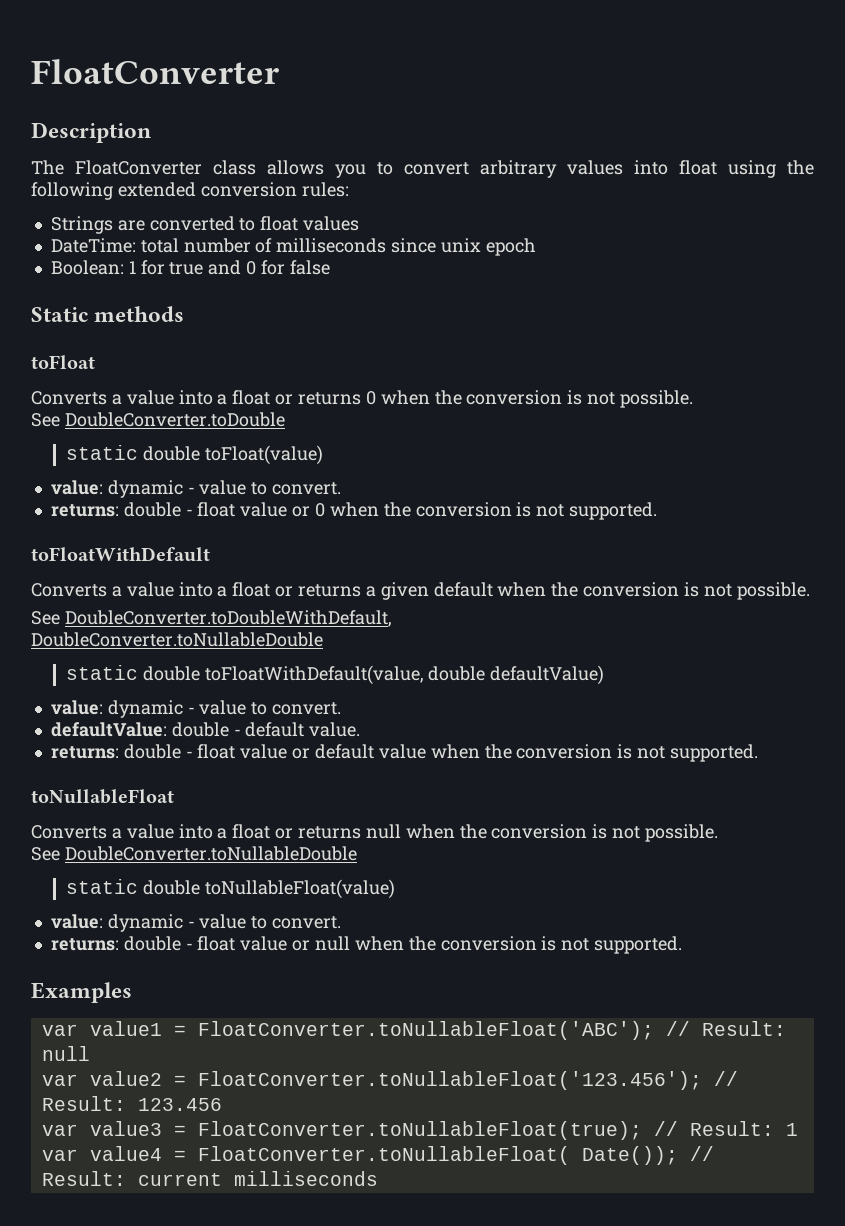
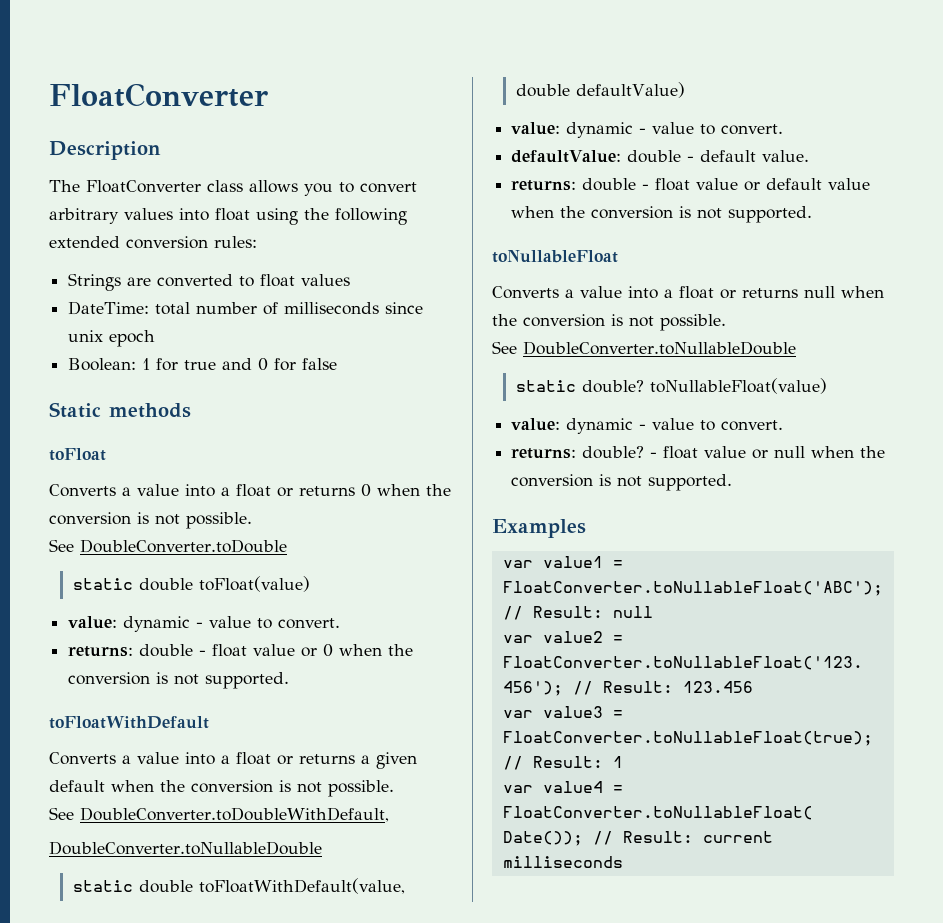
[142,880,200,895] double -> [581,380,644,393] double?
[123,936,181,951] double -> [582,446,645,459] double?

